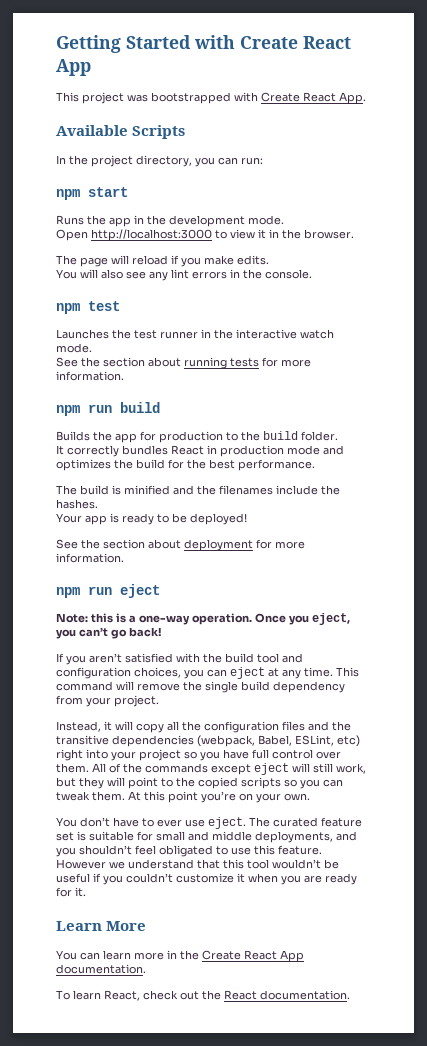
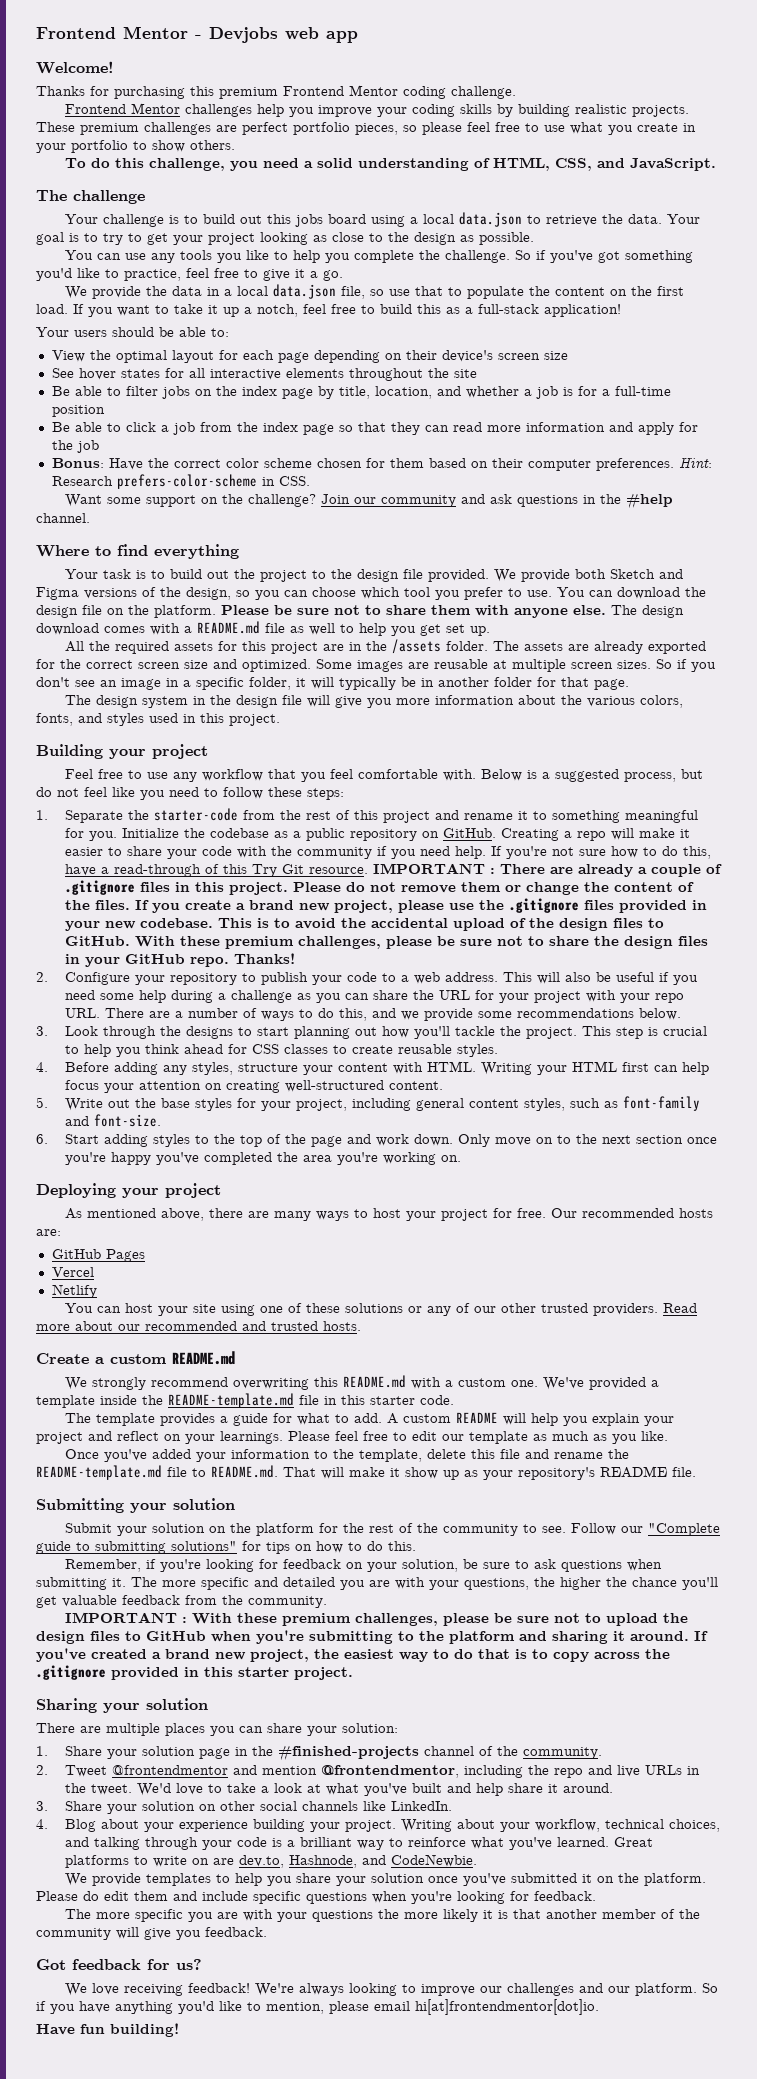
[56,35,351,53] [56,59,91,76] [56,92,366,104] [56,125,186,139] [56,155,263,167] [56,187,128,200] [56,215,284,227] [56,229,354,241] [56,255,269,267] [56,269,312,281] [56,301,120,314] [56,329,334,339] [56,343,92,353] [56,357,311,369] [56,371,124,381] [56,402,160,416] [56,431,338,443] [56,445,344,457] [56,459,315,471] [56,485,340,495] [56,499,98,509] [56,513,247,525] [56,539,305,551] [56,553,124,563] [56,584,160,598] [56,613,350,625] [56,627,161,639] [56,653,303,665] [56,667,359,679] [56,681,345,693] [56,695,159,707] [56,721,351,733] [56,735,360,747] [56,749,341,761] [56,763,366,775] [56,777,343,789] [56,791,310,803] [56,817,362,829] [56,831,357,843] [56,845,322,857] [56,859,339,869] [56,873,357,885] [56,887,86,897] [56,921,147,931] [56,950,304,962] [56,964,146,974] [56,990,350,1001] Getting Started with Create React App // This project was bootstrapped with Create React App. // Available Scripts // In the project directory, you can run: // npm start // Runs the app in the development mode. // Open http://localhost:3000 to view it in the browser. // The page will reload if you make edits. // You will also see any lint errors in the console. // npm test // Launches the test runner in the interactive watch mode. // See the section about running tests for more information. // npm run build // Builds the app for production to the build folder. // It correctly bundles React in production mode and optimizes the build for the best performance. // The build is minified and the filenames include the hashes. // Your app is ready to be deployed! // See the section about deployment for more information. // npm run eject // Note: this is a one-way operation. Once you eject, you can’t go back! // If you aren’t satisfied with the build tool and configuration choices, you can eject at any time. This command will remove the single build dependency from your project. // Instead, it will copy all the configuration files and the transitive dependencies (webpack, Babel, ESLint, etc) right into your project so you have full control over them. All of the commands except eject will still work, but they will point to the copied scripts so you can tweak them. At this point you’re on your own. // You don’t have to ever use eject. The curated feature set is suitable for small and middle deployments, and you shouldn’t feel obligated to use this feature. However we understand that this tool wouldn’t be useful if you couldn’t customize it when you are ready for it. // Learn More // You can learn more in the Create React App documentation. // To learn React, check out the React documentation. -> [36,26,358,43] [36,61,114,74] [36,85,516,99] [65,103,690,117] [36,122,696,135] [36,140,235,153] [65,157,717,171] [36,190,145,204] [65,212,701,227] [36,232,534,245] [65,250,694,263] [36,268,343,281] [65,284,685,299] [36,304,621,317] [36,327,229,337] [51,350,568,363] [51,368,477,381] [51,386,671,399] [51,405,105,417] [51,422,698,435] [51,440,99,453] [51,457,712,471] [51,474,310,489] [65,493,674,509] [36,513,90,523] [36,544,239,559] [65,569,684,582] [36,587,706,600] [36,605,684,618] [36,621,490,636] [65,639,707,654] [36,659,716,672] [36,677,629,690] [65,695,684,708] [36,713,280,726] [36,744,208,759] [65,769,704,782] [36,787,344,800] [36,808,698,823] [64,828,690,841] [64,846,711,859] [64,863,722,877] [64,880,694,895] [64,898,707,913] [64,918,664,931] [64,936,708,949] [64,953,295,967] [36,972,698,985] [64,990,684,1003] [64,1008,681,1021] [36,1026,707,1039] [64,1044,498,1057] [36,1061,709,1075] [64,1080,443,1093] [36,1096,700,1111] [64,1114,161,1127] [36,1134,717,1147] [64,1152,461,1165] [36,1183,221,1198] [65,1208,714,1221] [36,1229,61,1236] [51,1249,145,1262] [51,1267,94,1277] [51,1284,97,1298] [65,1303,698,1316] [36,1321,361,1331] [36,1351,235,1365] [65,1375,660,1390] [36,1393,454,1408] [65,1412,675,1426] [36,1431,668,1444] [65,1449,630,1462] [36,1465,696,1480] [36,1498,235,1513] [65,1523,721,1536] [36,1541,416,1554] [65,1559,663,1572] [36,1577,718,1590] [36,1595,327,1608] [65,1612,689,1626] [36,1630,708,1644] [36,1648,670,1662] [36,1665,353,1680] [36,1698,208,1713] [36,1723,398,1736] [36,1745,602,1761] [36,1765,700,1778] [64,1783,613,1796] [36,1801,452,1814] [36,1819,720,1832] [64,1837,653,1850] [64,1854,477,1868] [65,1873,707,1886] [36,1891,596,1904] [65,1909,701,1922] [36,1927,267,1940] [36,1959,202,1970] [65,1983,719,1996] [36,1999,599,2015] [36,2023,179,2037] Frontend Mentor - Devjobs web app // Welcome! // Thanks for purchasing this premium Frontend Mentor coding challenge. // Frontend Mentor challenges help you improve your coding skills by building realistic projects. These premium challenges are perfect portfolio pieces, so please feel free to use what you create in your portfolio to show others. // To do this challenge, you need a solid understanding of HTML, CSS, and JavaScript. // The challenge // Your challenge is to build out this jobs board using a local data.json to retrieve the data. Your goal is to try to get your project looking as close to the design as possible. // You can use any tools you like to help you complete the challenge. So if you've got something you'd like to practice, feel free to give it a go. // We provide the data in a local data.json file, so use that to populate the content on the first load. If you want to take it up a notch, feel free to build this as a full-stack application! // Your users should be able to: // View the optimal layout for each page depending on their device's screen size // See hover states for all interactive elements throughout the site // Be able to filter jobs on the index page by title, location, and whether a job is for a full-time position // Be able to click a job from the index page so that they can read more information and apply for the job // Bonus: Have the correct color scheme chosen for them based on their computer preferences. Hint: Research prefers-color-scheme in CSS. // Want some support on the challenge? Join our community and ask questions in the #help channel. // Where to find everything // Your task is to build out the project to the design file provided. We provide both Sketch and Figma versions of the design, so you can choose which tool you prefer to use. You can download the design file on the platform. Please be sure not to share them with anyone else. The design download comes with a README.md file as well to help you get set up. // All the required assets for this project are in the /assets folder. The assets are already exported for the correct screen size and optimized. Some images are reusable at multiple screen sizes. So if you don't see an image in a specific folder, it will typically be in another folder for that page. // The design system in the design file will give you more information about the various colors, fonts, and styles used in this project. // Building your project // Feel free to use any workflow that you feel comfortable with. Below is a suggested process, but do not feel like you need to follow these steps: // 1. Separate the starter-code from the rest of this project and rename it to something meaningful for you. Initialize the codebase as a public repository on GitHub. Creating a repo will make it easier to share your code with the community if you need help. If you're not sure how to do this, have a read-through of this Try Git resource. IMPORTANT : There are already a couple of .gitignore files in this project. Please do not remove them or change the content of the files. If you create a brand new project, please use the .gitignore files provided in your new codebase. This is to avoid the accidental upload of the design files to GitHub. With these premium challenges, please be sure not to share the design files in your GitHub repo. Thanks! // 2. Configure your repository to publish your code to a web address. This will also be useful if you need some help during a challenge as you can share the URL for your project with your repo URL. There are a number of ways to do this, and we provide some recommendations below. // 3. Look through the designs to start planning out how you'll tackle the project. This step is crucial to help you think ahead for CSS classes to create reusable styles. // 4. Before adding any styles, structure your content with HTML. Writing your HTML first can help focus your attention on creating well-structured content. // 5. Write out the base styles for your project, including general content styles, such as font-family and font-size. // 6. Start adding styles to the top of the page and work down. Only move on to the next section once you're happy you've completed the area you're working on. // Deploying your project // As mentioned above, there are many ways to host your project for free. Our recommended hosts are: // GitHub Pages // Vercel // Netlify // You can host your site using one of these solutions or any of our other trusted providers. Read more about our recommended and trusted hosts. // Create a custom README.md // We strongly recommend overwriting this README.md with a custom one. We've provided a template inside the README-template.md file in this starter code. // The template provides a guide for what to add. A custom README will help you explain your project and reflect on your learnings. Please feel free to edit our template as much as you like. // Once you've added your information to the template, delete this file and rename the README-template.md file to README.md. That will make it show up as your repository's README file. // Submitting your solution // Submit your solution on the platform for the rest of the community to see. Follow our "Complete guide to submitting solutions" for tips on how to do this. // Remember, if you're looking for feedback on your solution, be sure to ask questions when submitting it. The more specific and detailed you are with your questions, the higher the chance you'll get valuable feedback from the community. // IMPORTANT : With these premium challenges, please be sure not to upload the design files to GitHub when you're submitting to the platform and sharing it around. If you've created a brand new project, the easiest way to do that is to copy across the .gitignore provided in this starter project. // Sharing your solution // There are multiple places you can share your solution: // 1. Share your solution page in the #finished-projects channel of the community. // 2. Tweet @frontendmentor and mention @frontendmentor, including the repo and live URLs in the tweet. We'd love to take a look at what you've built and help share it around. // 3. Share your solution on other social channels like LinkedIn. // 4. Blog about your experience building your project. Writing about your workflow, technical choices, and talking through your code is a brilliant way to reinforce what you've learned. Great platforms to write on are dev.to, Hashnode, and CodeNewbie. // We provide templates to help you share your solution once you've submitted it on the platform. Please do edit them and include specific questions when you're looking for feedback. // The more specific you are with your questions the more likely it is that another member of the community will give you feedback. // Got feedback for us? // We love receiving feedback! We're always looking to improve our challenges and our platform. So if you have anything you'd like to mention, please email hi[at]frontendmentor[dot]io. // Have fun building!

